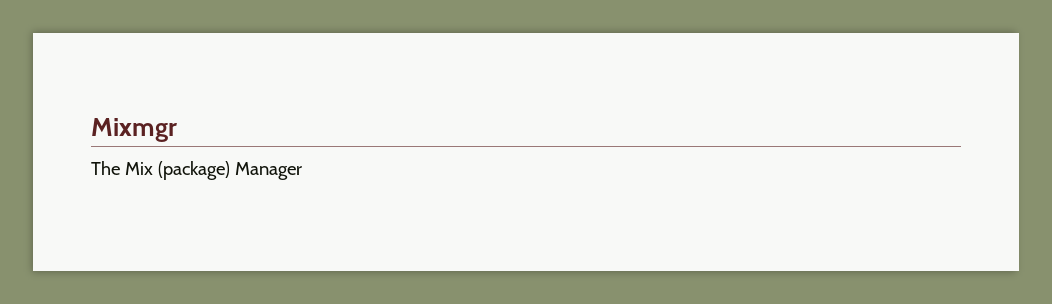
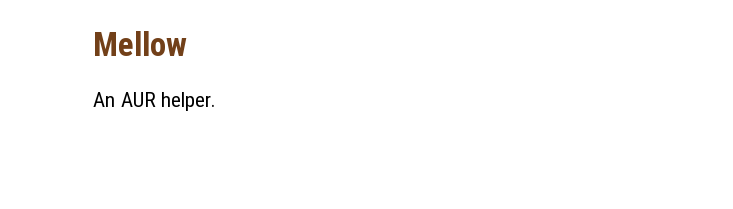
[91,118,177,142] [91,161,302,180] Mixmgr // The Mix (package) Manager -> [93,31,187,56] [93,92,217,111] Mellow // An AUR helper.

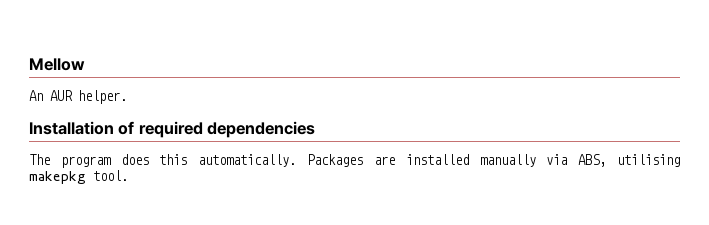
(217, 101) none -> [29,121,316,138] [29,154,681,168] [29,170,128,184] // Installation of required dependencies // The program does this automatically. Packages are installed manually via ABS, utilising makepkg tool.

